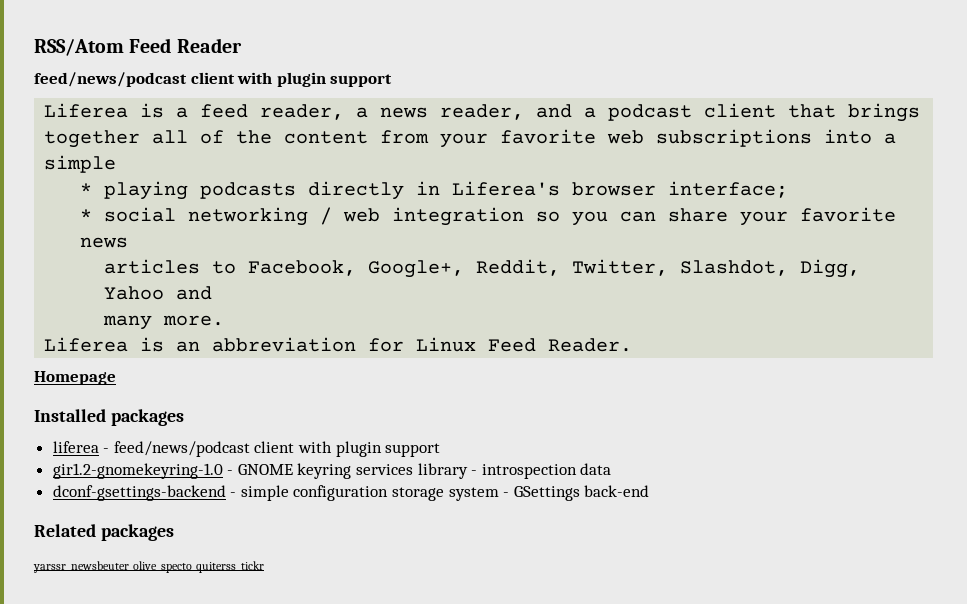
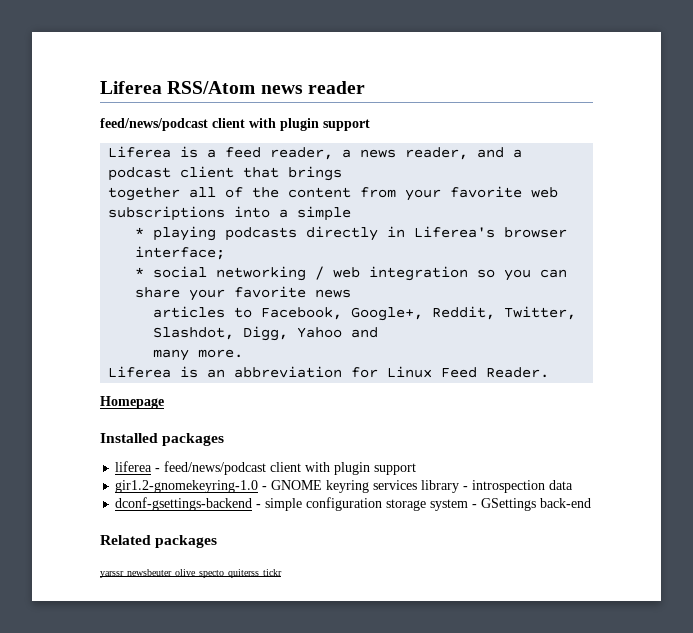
[34,38,242,56] RSS/Atom Feed Reader -> [100,81,365,94] Liferea RSS/Atom news reader

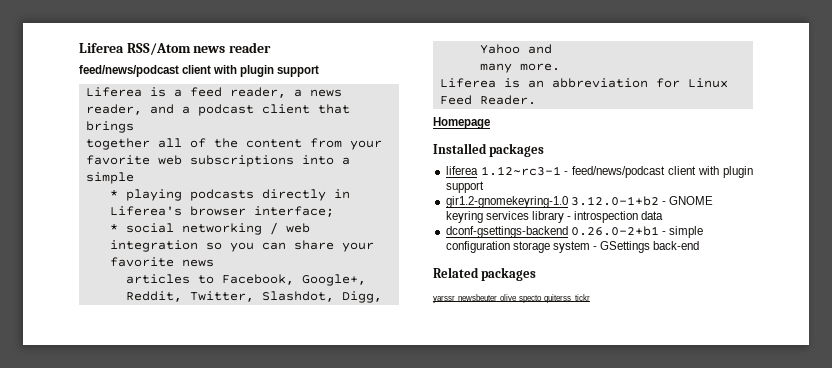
(153, 466) none -> [480,166,561,176] 1.12~rc3-1
(259, 486) none -> [570,196,659,206] 3.12.0-1+b2
(253, 504) none -> [570,226,659,236] 0.26.0-2+b1

